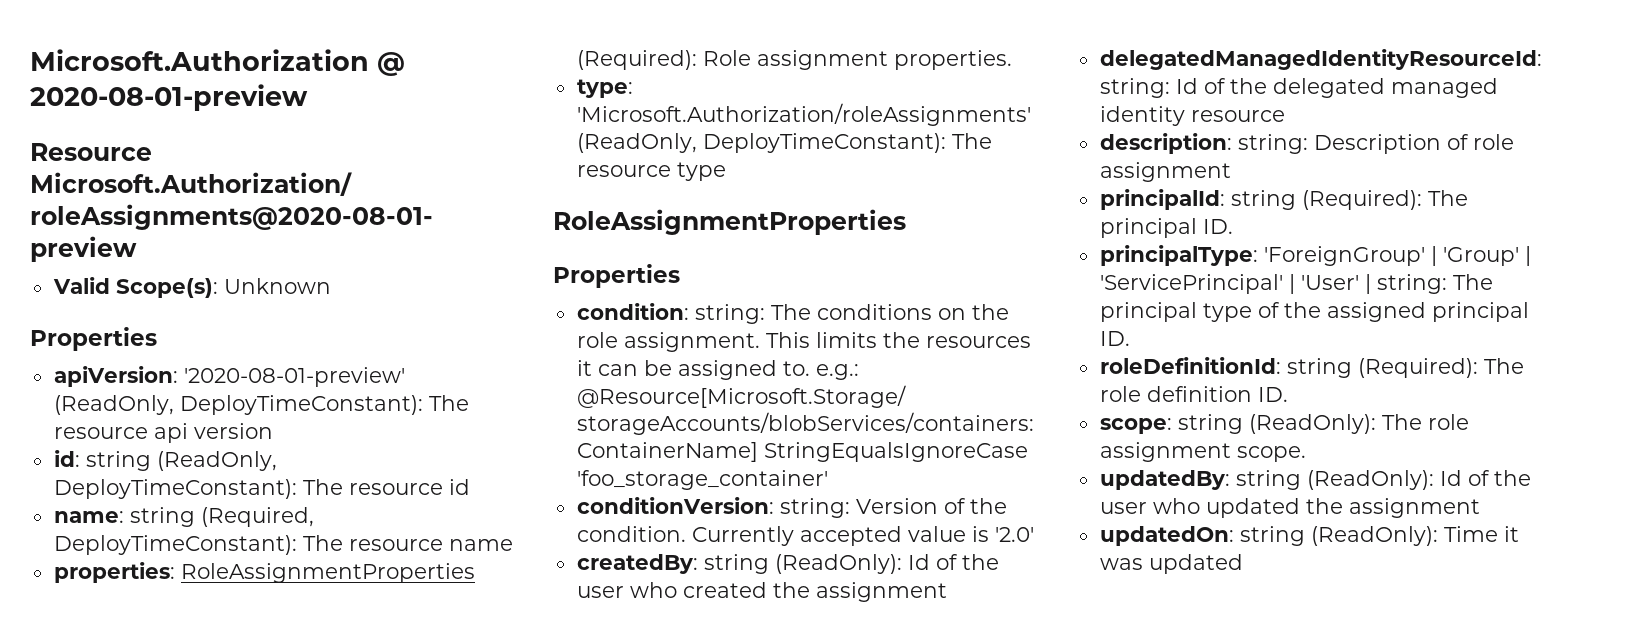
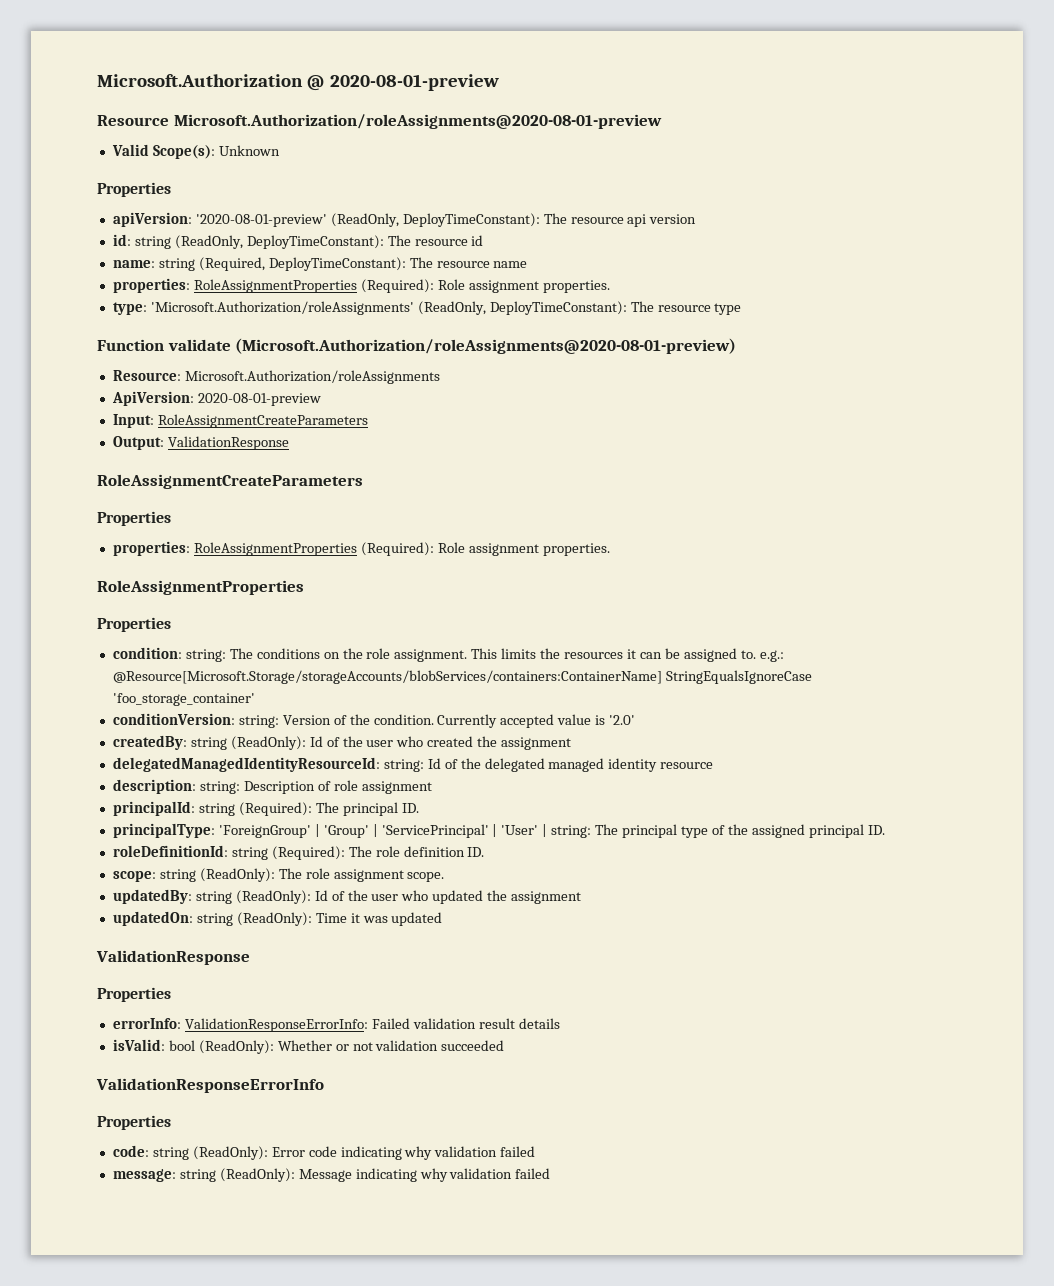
(726, 171) none -> [97,338,737,354] [112,370,440,384] [111,391,321,406] [112,414,368,428] [112,436,289,450] [97,474,363,489] [97,511,171,526] [112,541,610,556] // Function validate (Microsoft.Authorization/roleAssignments@2020-08-01-preview) // Resource: Microsoft.Authorization/roleAssignments // ApiVersion: 2020-08-01-preview // Input: RoleAssignmentCreateParameters // Output: ValidationResponse // RoleAssignmentCreateParameters // Properties // properties: RoleAssignmentProperties (Required): Role assignment properties.
(1243, 564) none -> [96,950,250,965] [97,987,171,1002] [112,1018,560,1032] [112,1039,505,1054] [96,1078,324,1093] [97,1115,171,1130] [112,1145,536,1160] [112,1168,551,1182] // ValidationResponse // Properties // errorInfo: ValidationResponseErrorInfo: Failed validation result details // isValid: bool (ReadOnly): Whether or not validation succeeded // ValidationResponseErrorInfo // Properties // code: string (ReadOnly): Error code indicating why validation failed // message: string (ReadOnly): Message indicating why validation failed

